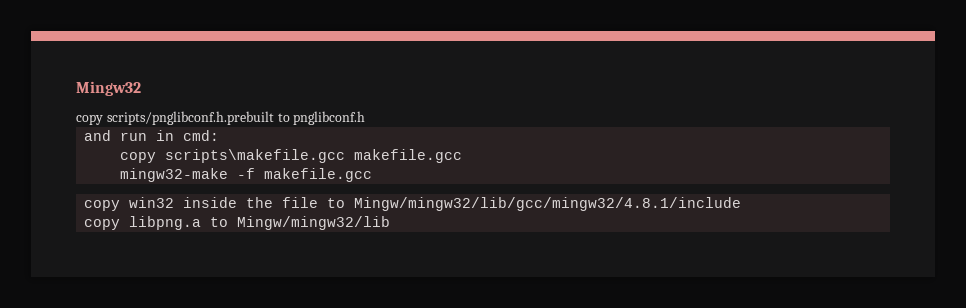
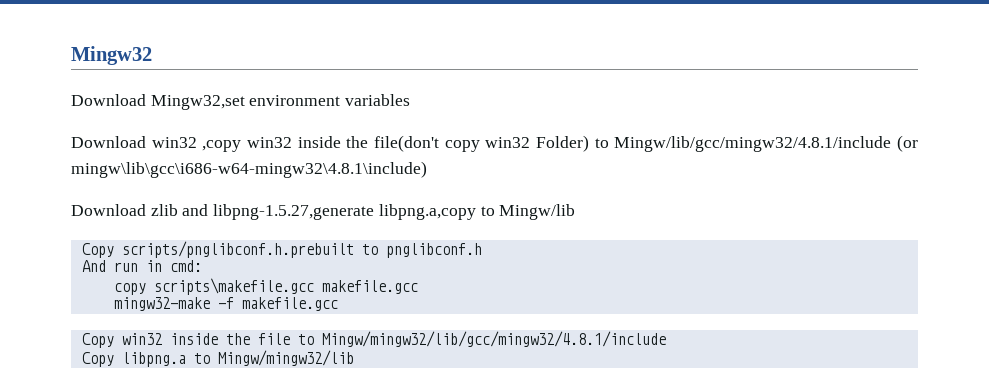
[76,114,103,125] copy -> [71,94,411,110] [71,135,918,152] [71,161,427,178] [71,204,576,220] [81,243,114,258] Download Mingw32,set environment variables // Download win32 ,copy win32 inside the file(don't copy win32 Folder) to Mingw/lib/gcc/mingw32/4.8.1/include (or mingw\lib\gcc\i686-w64-mingw32\4.8.1\include) // Download zlib and libpng-1.5.27,generate libpng.a,copy to Mingw/lib // Copy
[84,130,112,141] and -> [81,260,106,272] And
[84,200,121,211] copy -> [81,333,114,348] Copy
[84,219,121,230] copy -> [81,352,114,367] Copy

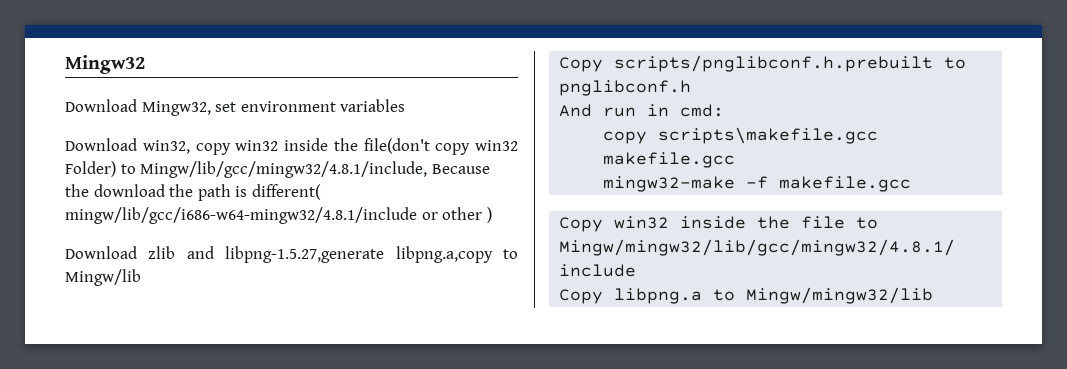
[150,95,245,110] Mingw32,set -> [141,101,237,116] Mingw32, set
[151,137,242,152] win32 ,copy -> [142,140,231,155] win32, copy
[614,135,918,152] [71,161,427,178] Mingw/lib/gcc/mingw32/4.8.1/include (or mingw\lib\gcc\i686-w64-mingw32\4.8.1\include) -> [140,161,490,178] [65,184,321,201] [65,207,492,224] Mingw/lib/gcc/mingw32/4.8.1/include, Because the download the path is different( mingw/lib/gcc/i686-w64-mingw32/4.8.1/include or other )

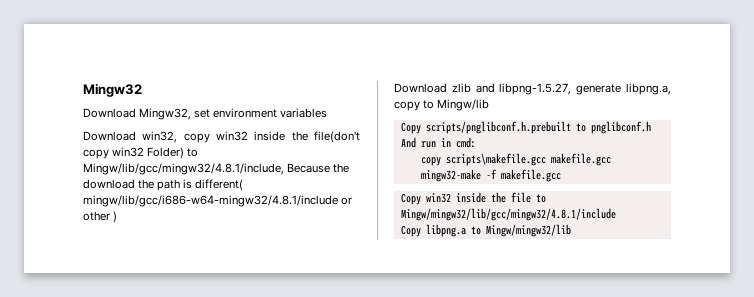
[225,246,493,263] libpng-1.5.27,generate libpng.a,copy -> [499,83,671,95] [394,101,420,111] libpng-1.5.27, generate libpng.a, copy

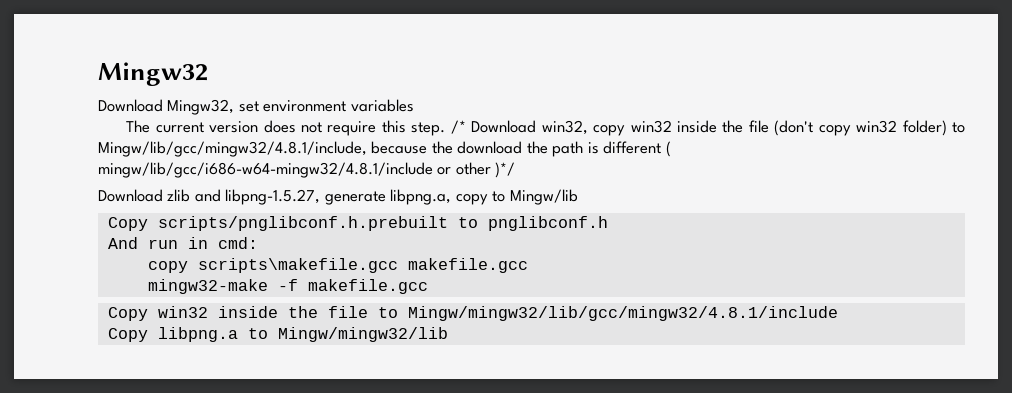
(328, 113) none -> [126,120,466,136] The current version does not require this step. /*
[314,131,360,143] [83,147,185,159] file(don't copy win32 Folder) -> [748,120,947,136] file (don't copy win32 folder)
[287,163,331,173] Because -> [371,141,428,154] because
[195,179,244,191] different( -> [603,141,671,157] different (
[113,211,118,223] ) -> [495,162,516,178] )*/

